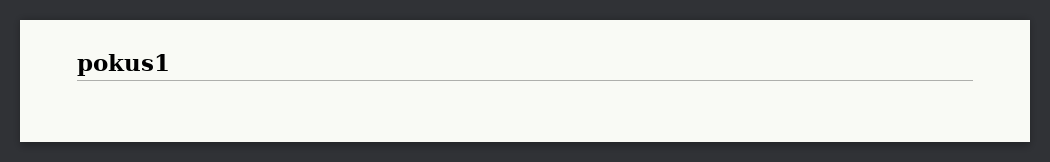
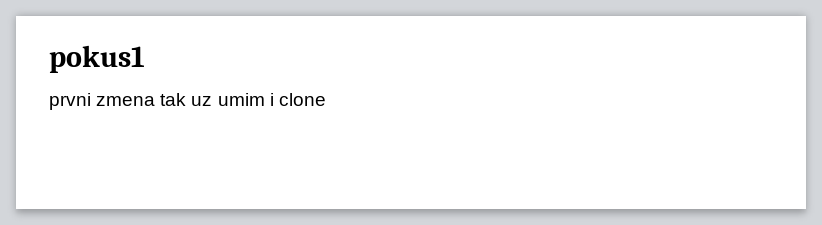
(170, 65) none -> [49,93,326,110] // prvni zmena tak uz umim i clone

